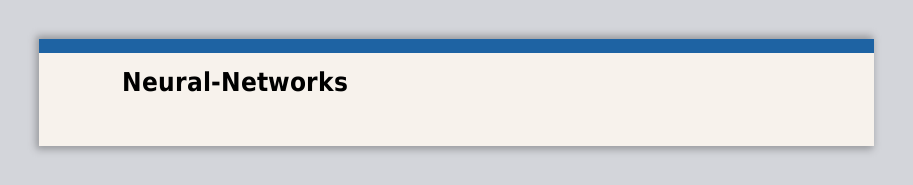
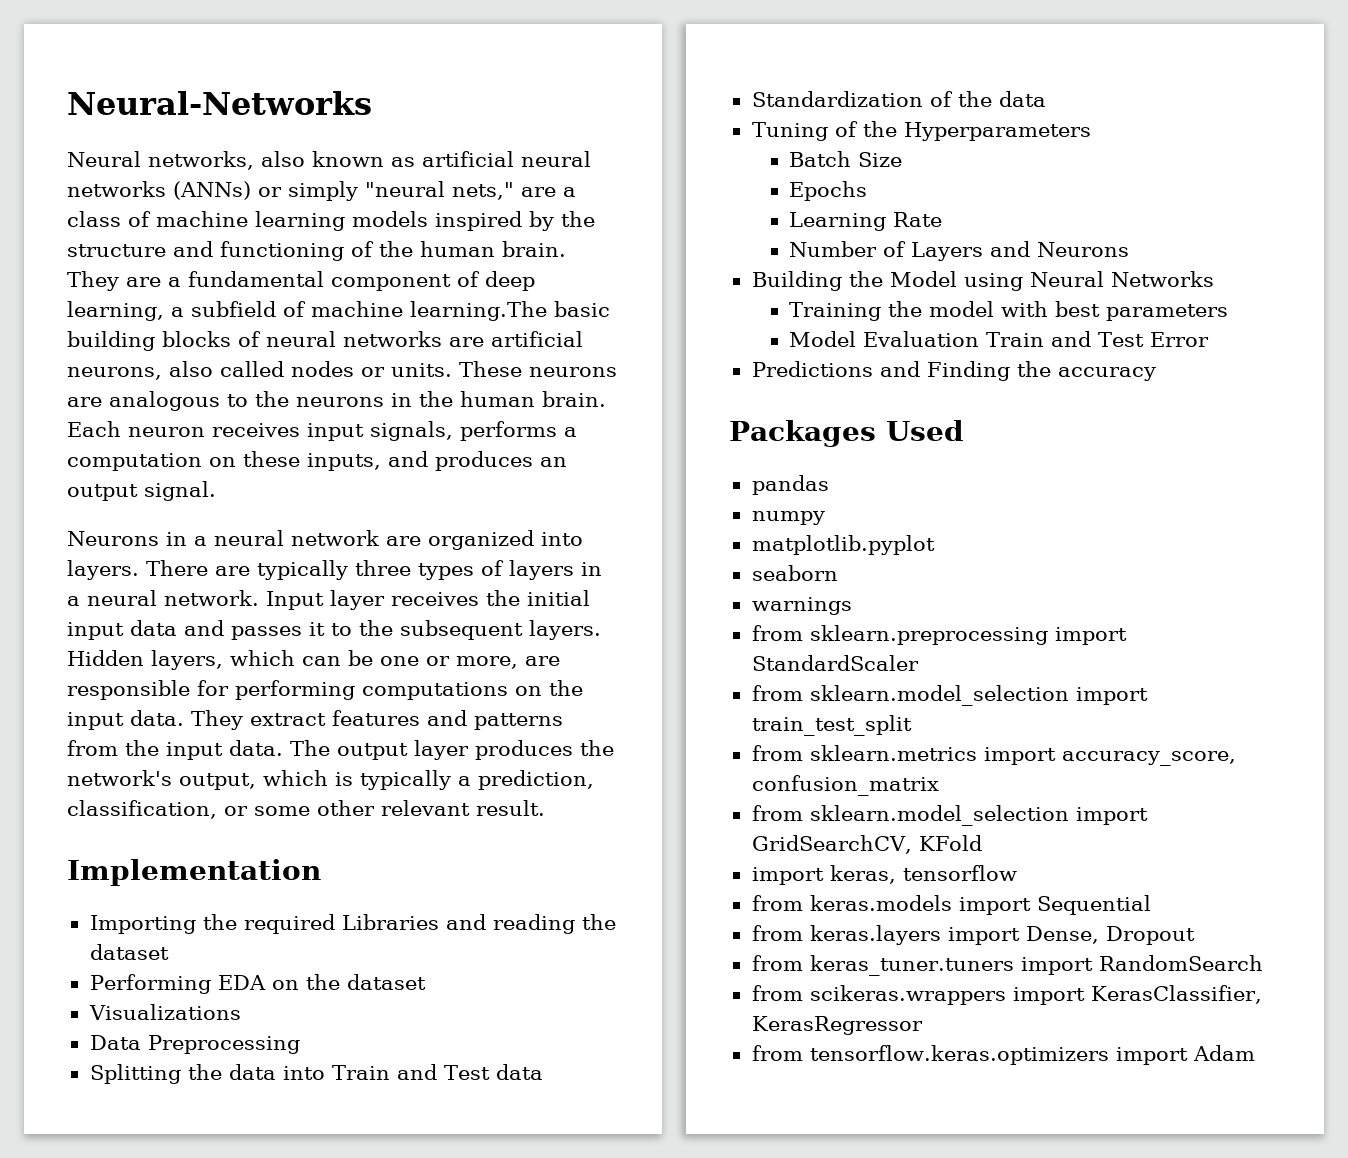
(348, 81) none -> [67,151,591,170] [67,181,576,201] [67,211,595,231] [67,241,566,261] [67,271,535,291] [67,301,610,321] [67,331,583,351] [67,361,617,380] [67,391,606,411] [67,421,577,441] [67,451,567,471] [67,481,216,501] [67,530,583,550] [67,560,602,580] [67,590,590,610] [67,620,601,640] [67,650,560,670] [67,680,583,700] [67,710,563,730] [67,740,614,760] [67,770,594,790] [67,800,545,819] [67,859,321,886] [89,914,616,934] [89,944,169,960] [89,974,426,994] [88,1004,241,1020] [89,1035,300,1054] [89,1064,543,1084] [751,91,1046,107] [751,121,1091,141] [789,151,903,167] [789,181,868,201] [789,212,943,231] [789,241,1130,261] [751,271,1214,291] [789,301,1229,321] [789,331,1210,347] [751,361,1156,381] [729,420,964,447] [751,475,829,495] [751,511,825,525] [751,535,935,555] [751,565,838,581] [751,597,852,615] [751,625,1127,645] [751,655,919,671] [751,685,1148,706] [751,715,912,736] [751,745,1236,766] [751,775,939,796] [751,805,1148,826] [751,835,983,854] [751,865,1017,885] [751,895,1151,915] [751,925,1195,945] [751,955,1263,976] [751,985,1262,1005] [751,1016,923,1035] [751,1045,1255,1065] // Neural networks, also known as artificial neural networks (ANNs) or simply "neural nets," are a class of machine learning models inspired by the structure and functioning of the human brain. They are a fundamental component of deep learning, a subfield of machine learning.The basic building blocks of neural networks are artificial neurons, also called nodes or units. These neurons are analogous to the neurons in the human brain. Each neuron receives input signals, performs a computation on these inputs, and produces an output signal. // Neurons in a neural network are organized into layers. There are typically three types of layers in a neural network. Input layer receives the initial input data and passes it to the subsequent layers. Hidden layers, which can be one or more, are responsible for performing computations on the input data. They extract features and patterns from the input data. The output layer produces the network's output, which is typically a prediction, classification, or some other relevant result. // Implementation // Importing the required Libraries and reading the dataset // Performing EDA on the dataset // Visualizations // Data Preprocessing // Splitting the data into Train and Test data // Standardization of the data // Tuning of the Hyperparameters // Batch Size // Epochs // Learning Rate // Number of Layers and Neurons // Building the Model using Neural Networks // Training the model with best parameters // Model Evaluation Train and Test Error // Predictions and Finding the accuracy // Packages Used // pandas // numpy // matplotlib.pyplot // seaborn // warnings // from sklearn.preprocessing import StandardScaler // from sklearn.model_selection import train_test_split // from sklearn.metrics import accuracy_score, confusion_matrix // from sklearn.model_selection import GridSearchCV, KFold // import keras, tensorflow // from keras.models import Sequential // from keras.layers import Dense, Dropout // from keras_tuner.tuners import RandomSearch // from scikeras.wrappers import KerasClassifier, KerasRegressor // from tensorflow.keras.optimizers import Adam

